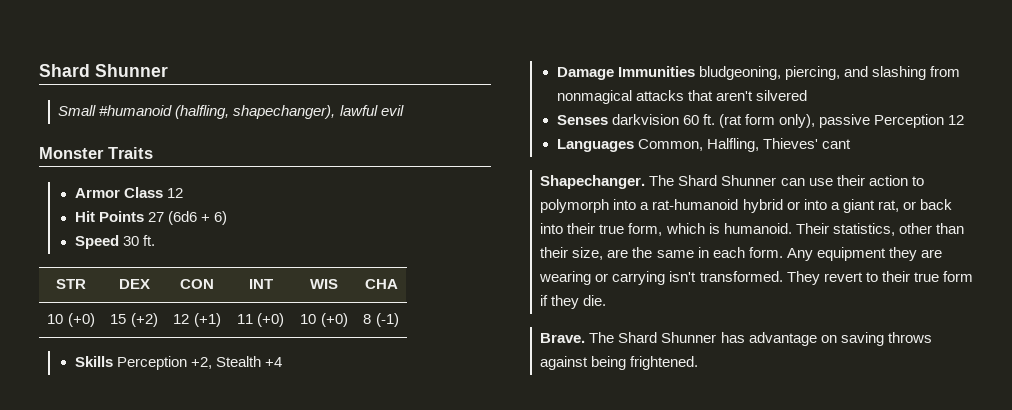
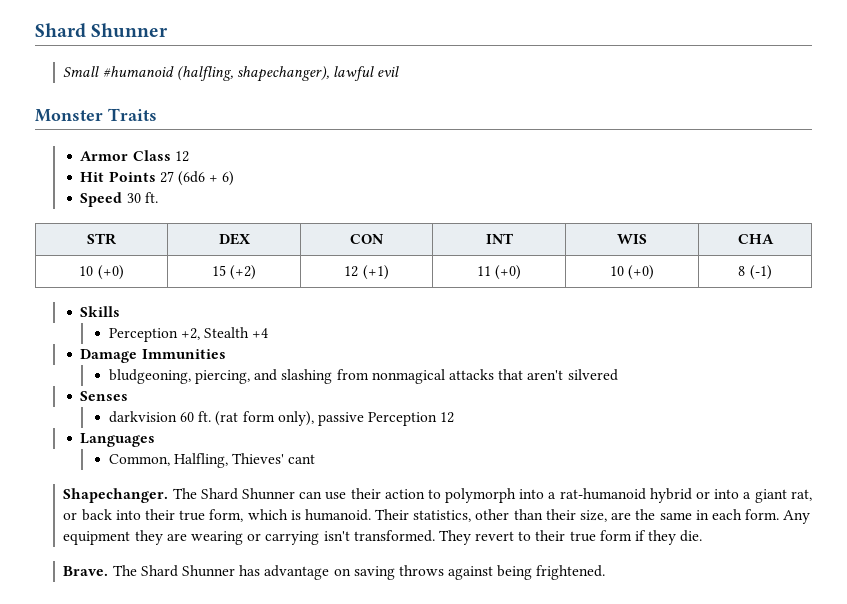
(113, 361) none -> (121, 311) //
(695, 71) none -> (226, 354) //
(608, 120) none -> (129, 396) //
(634, 145) none -> (156, 440) //

